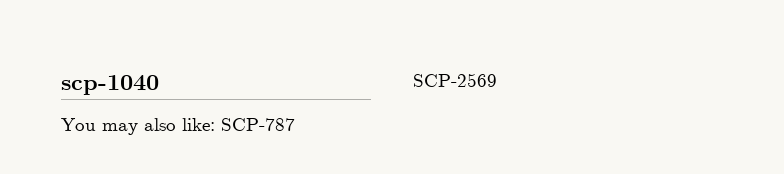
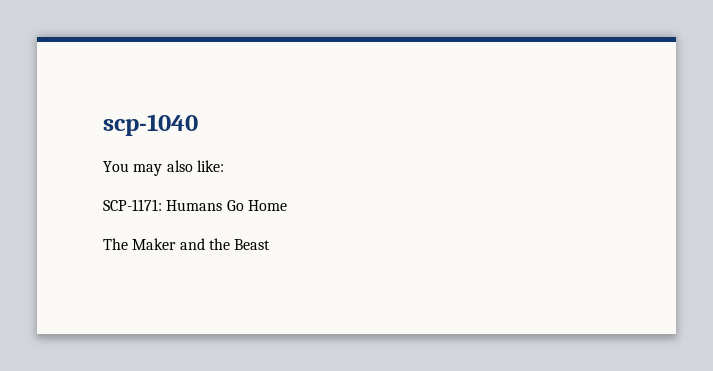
[221,118,295,131] [413,73,497,87] SCP-787 SCP-2569 -> [103,199,287,211] [103,238,271,250] // SCP-1171: Humans Go Home // The Maker and the Beast

